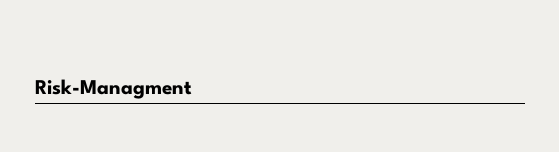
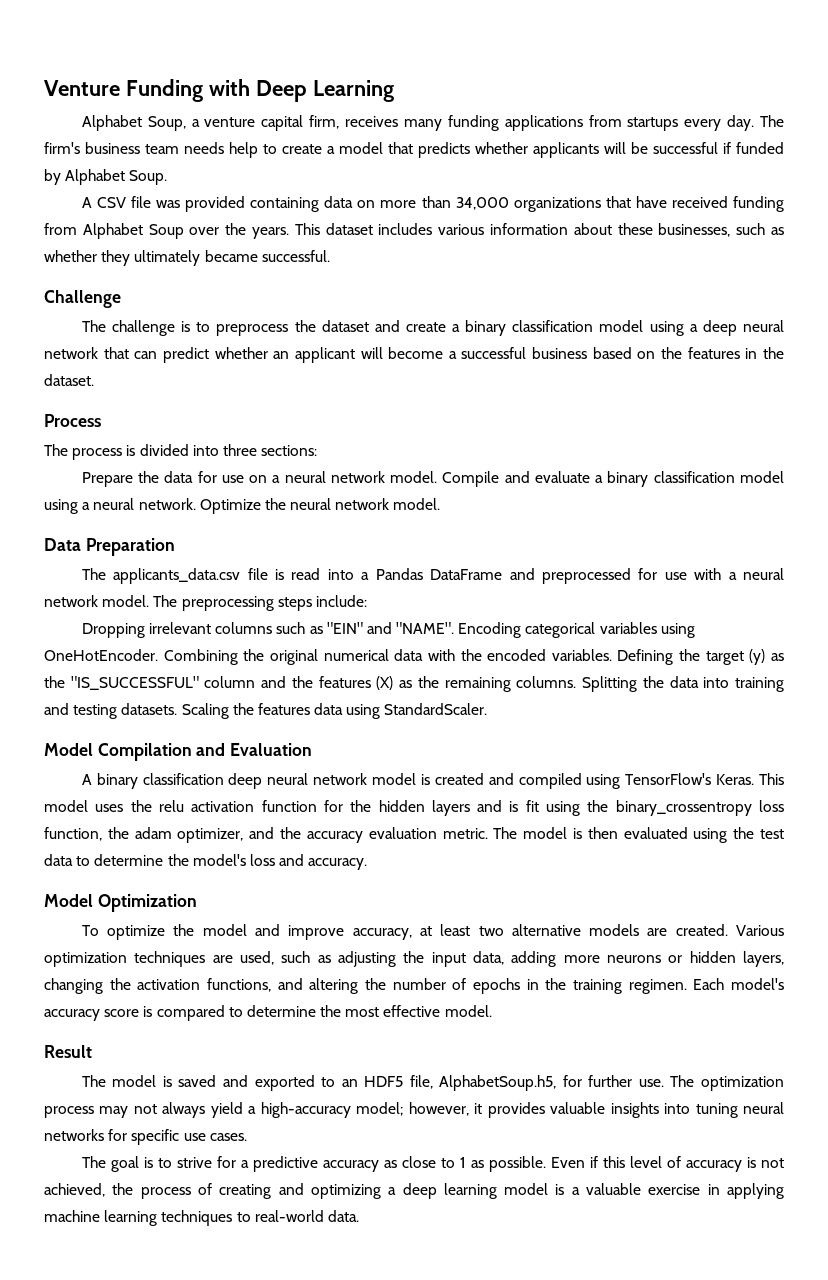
[35,79,192,99] Risk-Managment -> [44,79,394,102] [81,115,784,131] [44,142,784,158] [44,169,168,185] [81,196,785,212] [44,223,784,239] [44,250,330,266] [44,290,121,308] [81,320,785,336] [44,347,784,363] [44,374,94,386] [44,414,101,427] [44,444,318,460] [81,471,784,487] [44,498,441,514] [44,538,175,556] [81,568,784,584] [44,595,367,611] [81,622,695,638] [44,649,784,665] [44,676,785,692] [44,703,488,719] [44,743,313,761] [81,773,784,789] [44,800,784,816] [44,827,784,843] [44,854,368,870] [44,894,197,912] [81,924,784,940] [44,951,784,967] [44,978,784,994] [44,1005,492,1021] [44,1045,92,1058] [81,1075,785,1091] [44,1102,785,1118] [44,1129,247,1145] [81,1156,785,1172] [44,1183,784,1199] [44,1210,359,1226] Venture Funding with Deep Learning // Alphabet Soup, a venture capital firm, receives many funding applications from startups every day. The firm's business team needs help to create a model that predicts whether applicants will be successful if funded by Alphabet Soup. // A CSV file was provided containing data on more than 34,000 organizations that have received funding from Alphabet Soup over the years. This dataset includes various information about these businesses, such as whether they ultimately became successful. // Challenge // The challenge is to preprocess the dataset and create a binary classification model using a deep neural network that can predict whether an applicant will become a successful business based on the features in the dataset. // Process // The process is divided into three sections: // Prepare the data for use on a neural network model. Compile and evaluate a binary classification model using a neural network. Optimize the neural network model. // Data Preparation // The applicants_data.csv file is read into a Pandas DataFrame and preprocessed for use with a neural network model. The preprocessing steps include: // Dropping irrelevant columns such as "EIN" and "NAME". Encoding categorical variables using OneHotEncoder. Combining the original numerical data with the encoded variables. Defining the target (y) as the "IS_SUCCESSFUL" column and the features (X) as the remaining columns. Splitting the data into training and testing datasets. Scaling the features data using StandardScaler. // Model Compilation and Evaluation // A binary classification deep neural network model is created and compiled using TensorFlow's Keras. This model uses the relu activation function for the hidden layers and is fit using the binary_crossentropy loss function, the adam optimizer, and the accuracy evaluation metric. The model is then evaluated using the test data to determine the model's loss and accuracy. // Model Optimization // To optimize the model and improve accuracy, at least two alternative models are created. Various optimization techniques are used, such as adjusting the input data, adding more neurons or hidden layers, changing the activation functions, and altering the number of epochs in the training regimen. Each model's accuracy score is compared to determine the most effective model. // Result // The model is saved and exported to an HDF5 file, AlphabetSoup.h5, for further use. The optimization process may not always yield a high-accuracy model; however, it provides valuable insights into tuning neural networks for specific use cases. // The goal is to strive for a predictive accuracy as close to 1 as possible. Even if this level of accuracy is not achieved, the process of creating and optimizing a deep learning model is a valuable exercise in applying machine learning techniques to real-world data.

